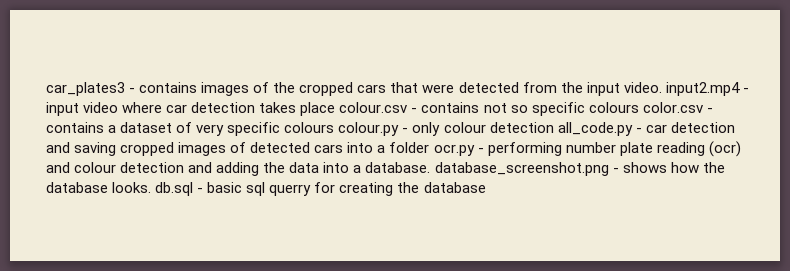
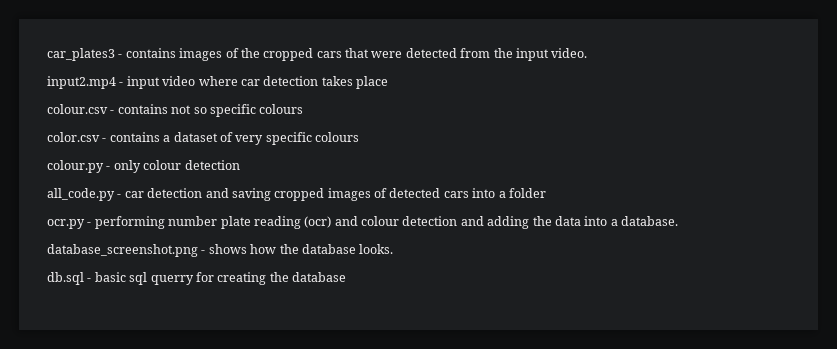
(662, 87) none -> (588, 53) //
(336, 109) none -> (388, 82) //
(639, 107) none -> (304, 109) //
(335, 127) none -> (359, 137) //
(554, 127) none -> (240, 165) //
(430, 147) none -> (546, 193) //
(431, 167) none -> (678, 221) //
(152, 187) none -> (394, 249) //

